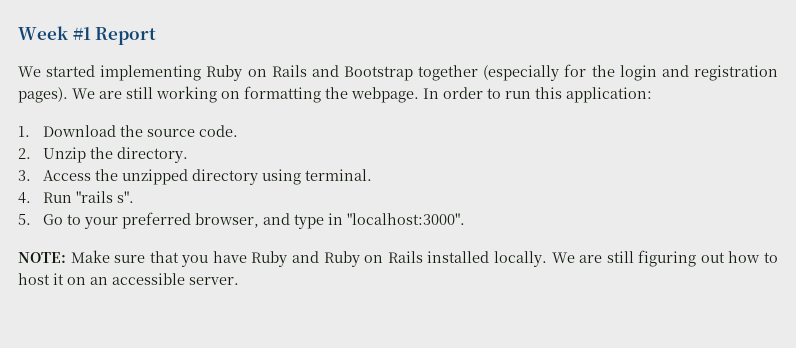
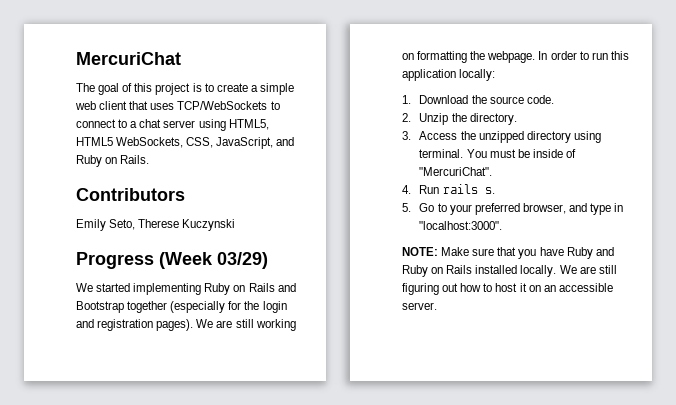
[18,26,157,45] Week #1 Report -> [76,52,181,65] [76,83,294,95] [75,101,280,110] [76,119,269,131] [76,137,295,149] [76,155,150,167] [76,188,185,201] [76,219,236,231] [76,252,268,269] MercuriChat // The goal of this project is to create a simple web client that uses TCP/WebSockets to connect to a chat server using HTML5, HTML5 WebSockets, CSS, JavaScript, and Ruby on Rails. // Contributors // Emily Seto, Therese Kuczynski // Progress (Week 03/29)
[566,87,652,103] application: -> [402,69,496,81] application locally:
(373, 175) none -> [466,149,576,158] [419,167,493,176] You must be inside of "MercuriChat".
[76,191,135,203] "rails s". -> [442,184,495,194] rails s.

